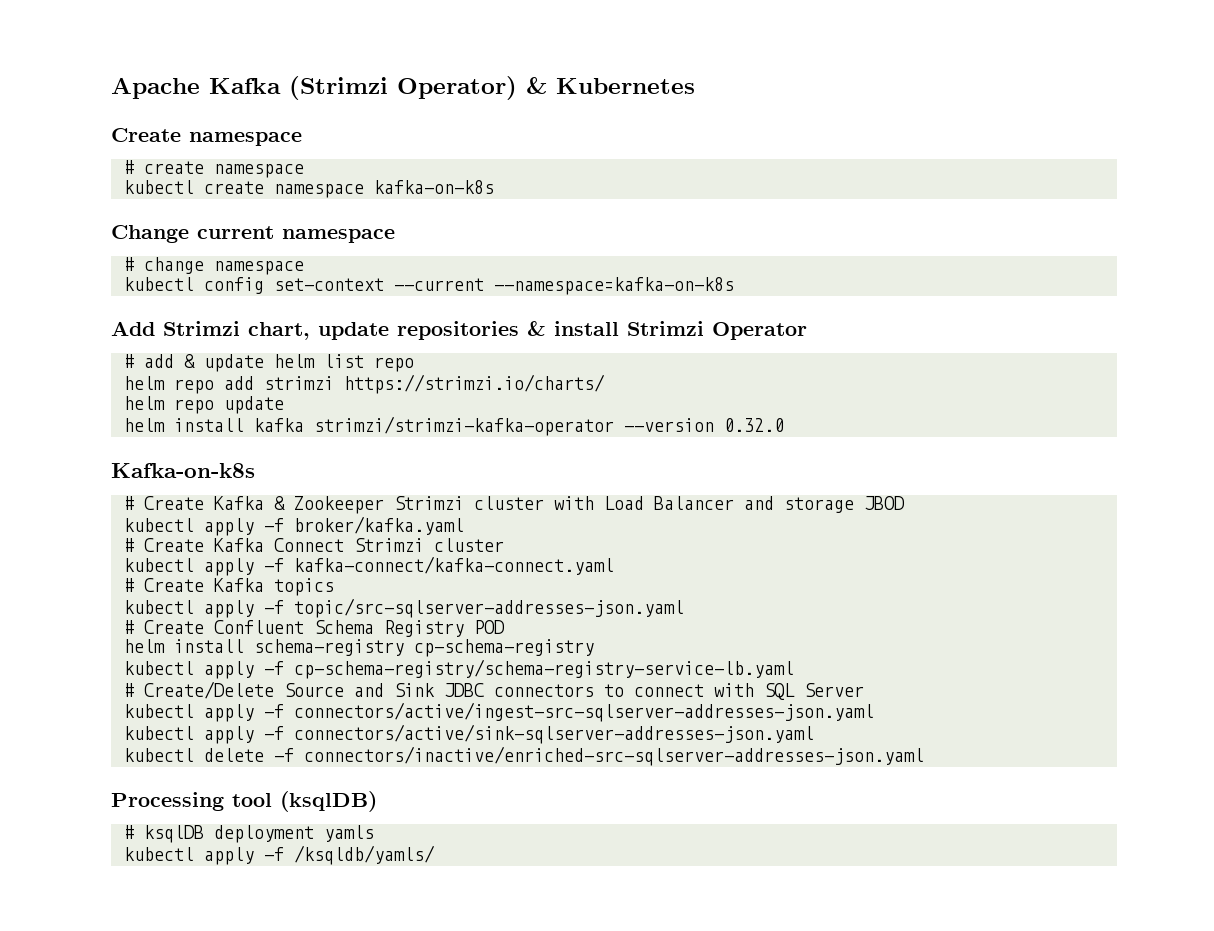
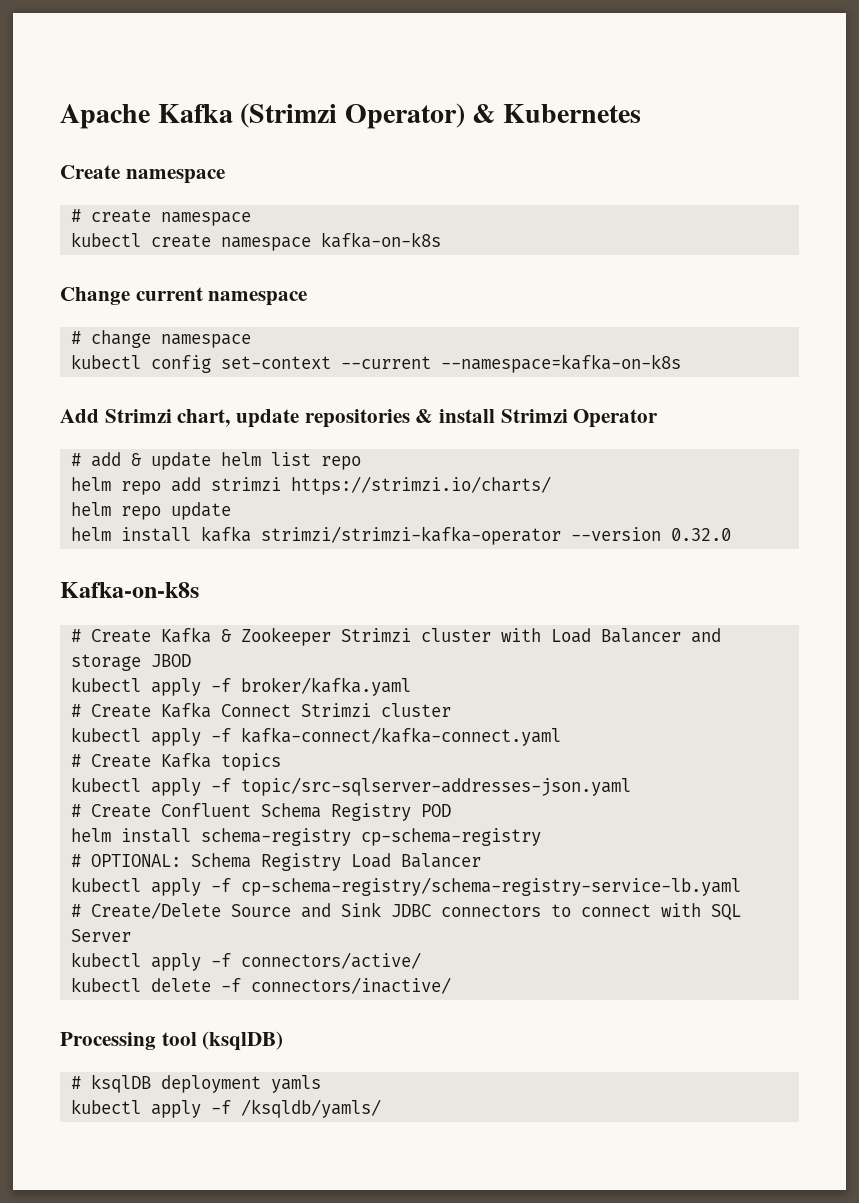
(594, 648) none -> [70,853,481,871] // # OPTIONAL: Schema Registry Load Balancer
[293,702,874,722] [123,724,814,744] connectors/active/ingest-src-sqlserver-addresses-json.yaml // kubectl apply -f connectors/active/sink-sqlserver-addresses-json.yaml -> [240,952,421,969] connectors/active/
[303,746,924,766] connectors/inactive/enriched-src-sqlserver-addresses-json.yaml -> [250,977,451,994] connectors/inactive/

